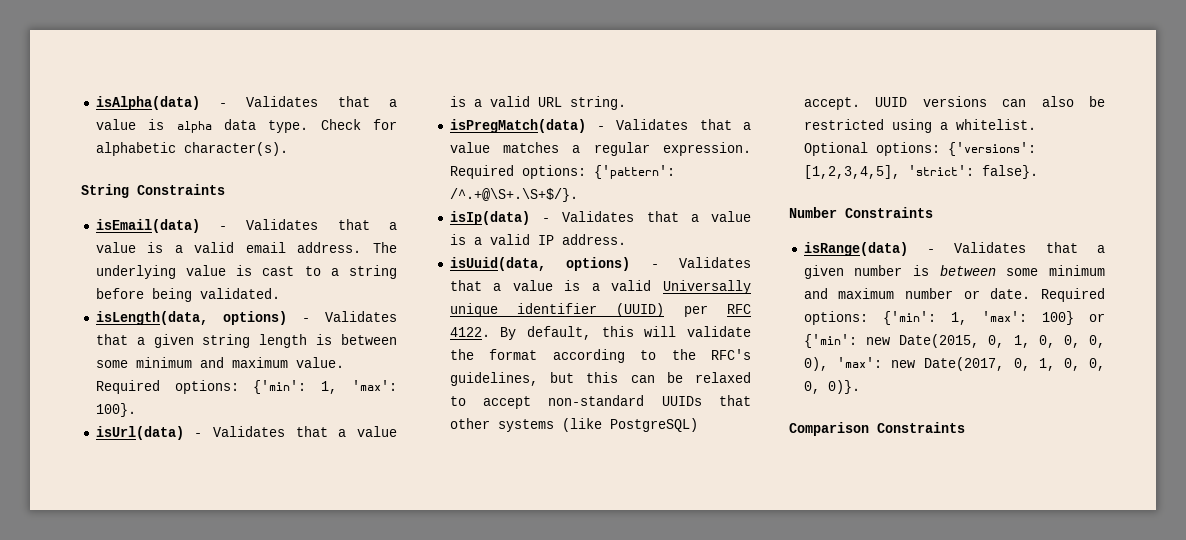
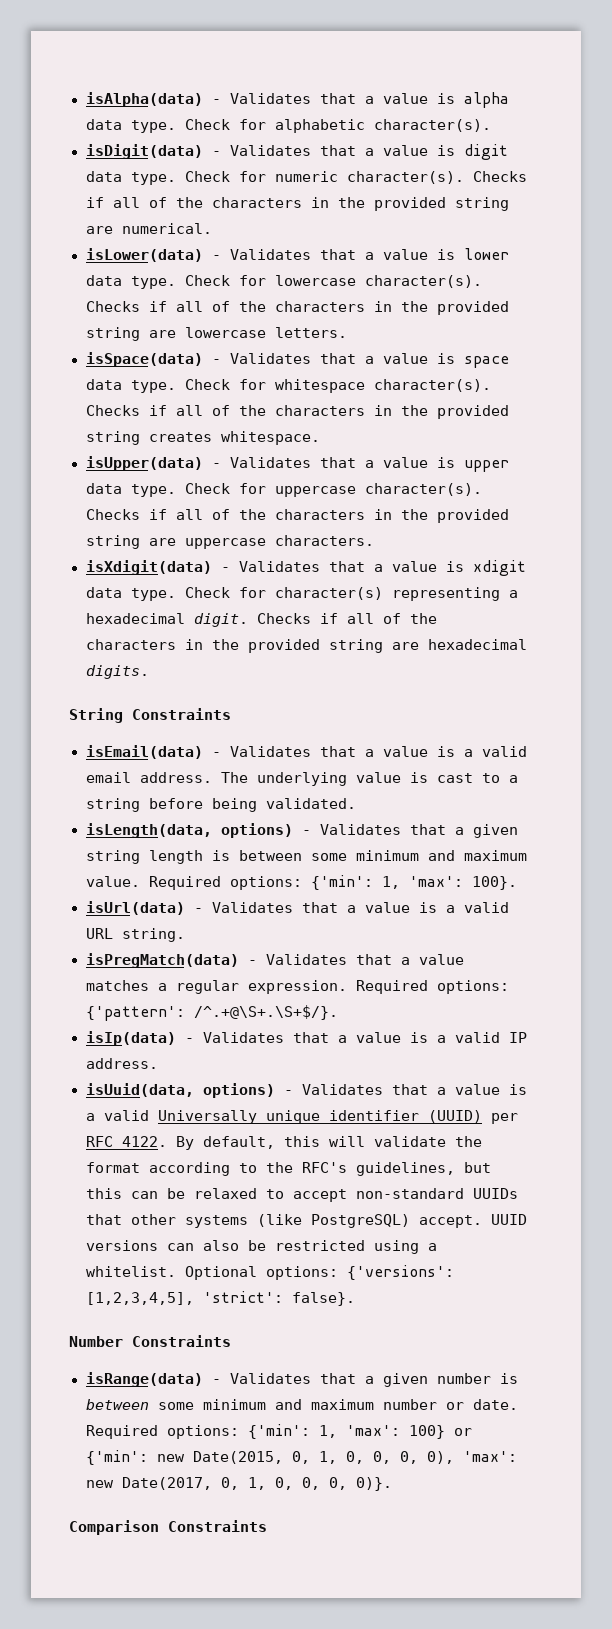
(288, 149) none -> [85,144,508,160] [85,171,527,185] [85,197,509,211] [85,223,212,234] [85,248,509,262] [85,275,482,289] [85,301,509,315] [85,327,347,341] [85,352,509,368] [85,379,491,393] [85,405,509,419] [85,431,320,445] [85,456,509,472] [85,483,482,497] [85,509,509,523] [85,535,374,549] [85,560,526,576] [85,587,518,601] [85,613,437,627] [85,639,527,653] [85,665,149,679] // isDigit(data) - Validates that a value is digit data type. Check for numeric character(s). Checks if all of the characters in the provided string are numerical. // isLower(data) - Validates that a value is lower data type. Check for lowercase character(s). Checks if all of the characters in the provided string are lowercase letters. // isSpace(data) - Validates that a value is space data type. Check for whitespace character(s). Checks if all of the characters in the provided string creates whitespace. // isUpper(data) - Validates that a value is upper data type. Check for uppercase character(s). Checks if all of the characters in the provided string are uppercase characters. // isXdigit(data) - Validates that a value is xdigit data type. Check for character(s) representing a hexadecimal digit. Checks if all of the characters in the provided string are hexadecimal digits.

